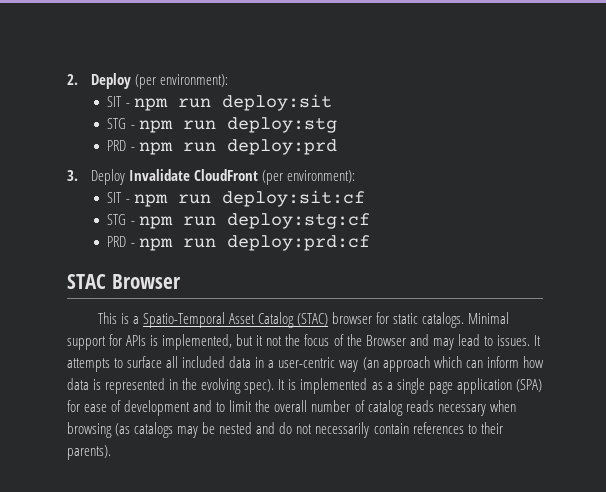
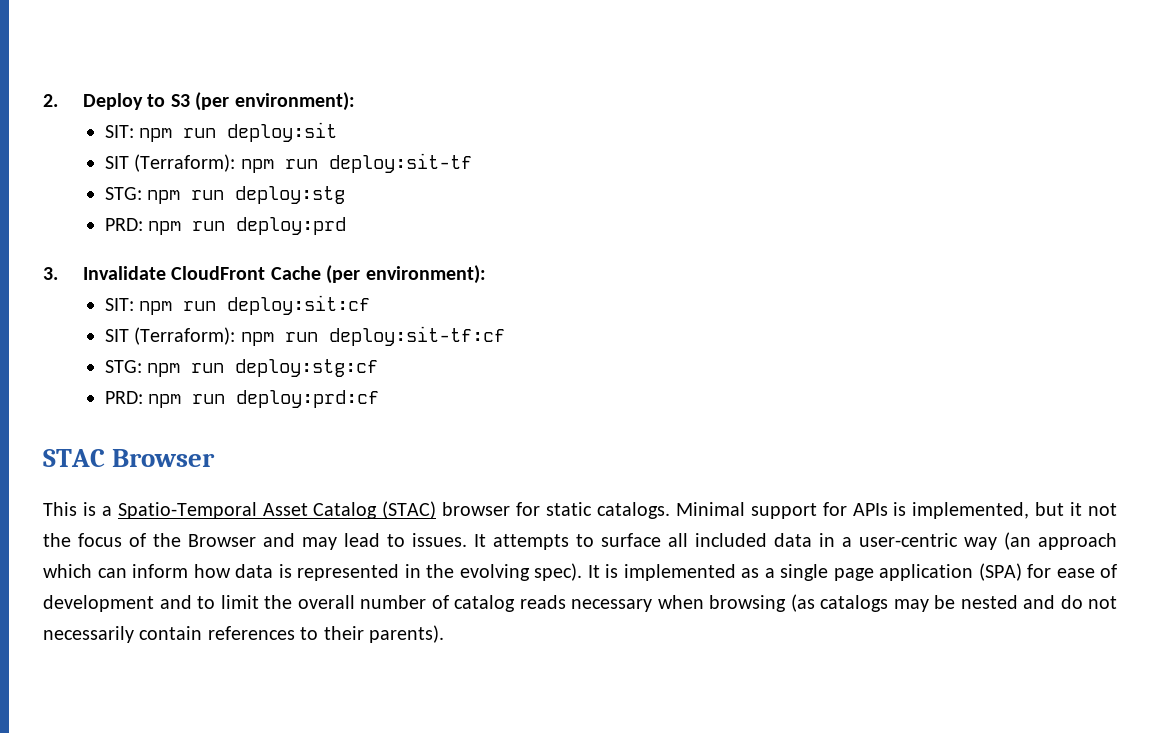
[135,74,229,89] [107,96,130,107] (per environment): // SIT - -> [147,92,355,111] [104,125,134,138] to S3 (per environment): // SIT:
[107,118,135,129] STG - -> [104,153,472,173] [104,187,142,200] SIT (Terraform): npm run deploy:sit-tf // STG:
[107,140,135,151] PRD - -> [104,218,143,231] PRD:
[90,169,125,185] Deploy -> (58, 273) none
[262,170,356,185] [107,192,130,203] (per environment): // SIT - -> [270,265,486,284] [104,298,134,311] Cache (per environment): // SIT:
[107,214,135,225] STG - -> [104,326,505,346] [104,360,142,373] SIT (Terraform): npm run deploy:sit-tf:cf // STG:
[107,236,135,247] PRD - -> [104,391,143,404] PRD:

